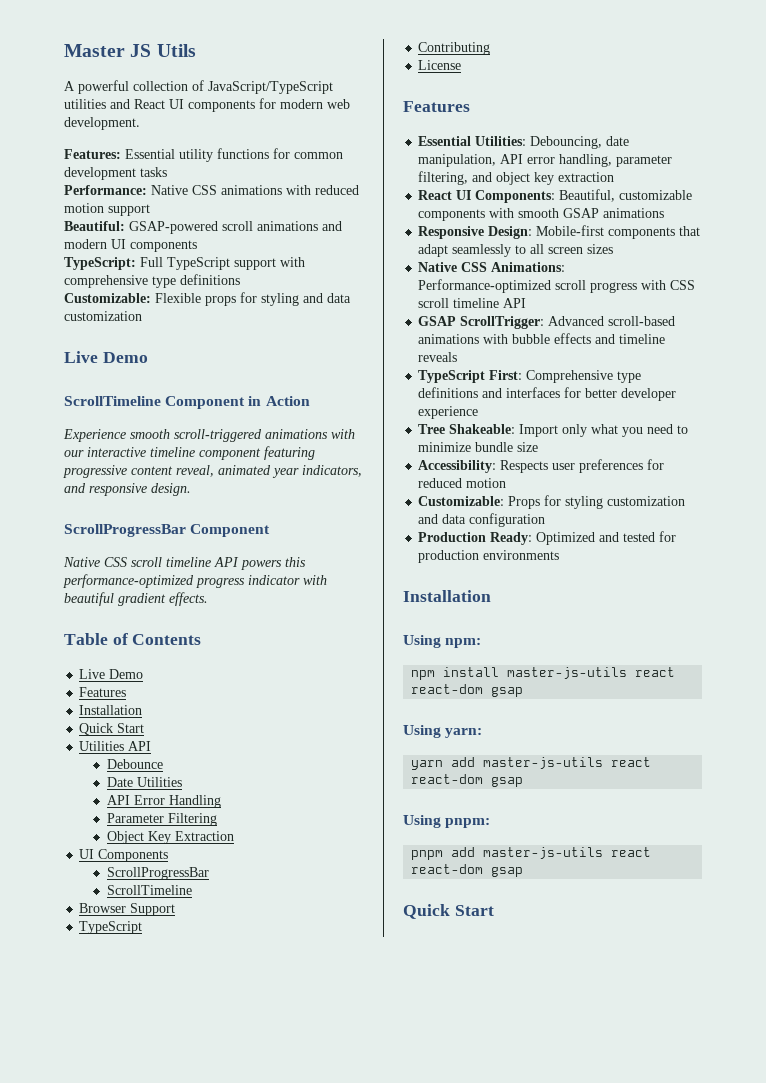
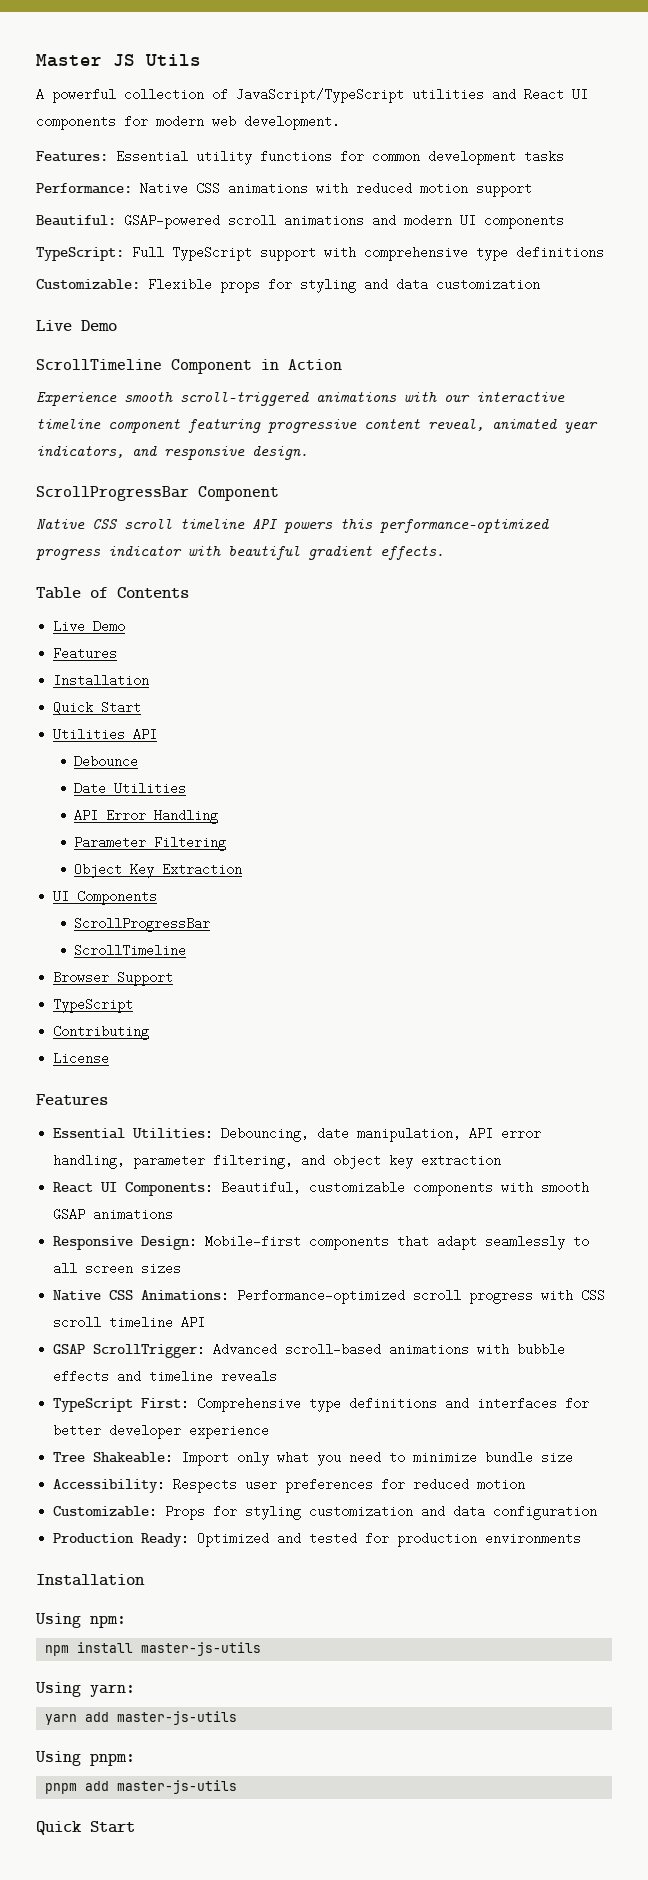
[635,667,676,677] [411,684,524,697] react react-dom gsap -> (262, 1649) none
[611,757,652,767] [411,774,524,787] react react-dom gsap -> (238, 1718) none
[611,847,652,857] [411,864,524,877] react react-dom gsap -> (238, 1787) none

